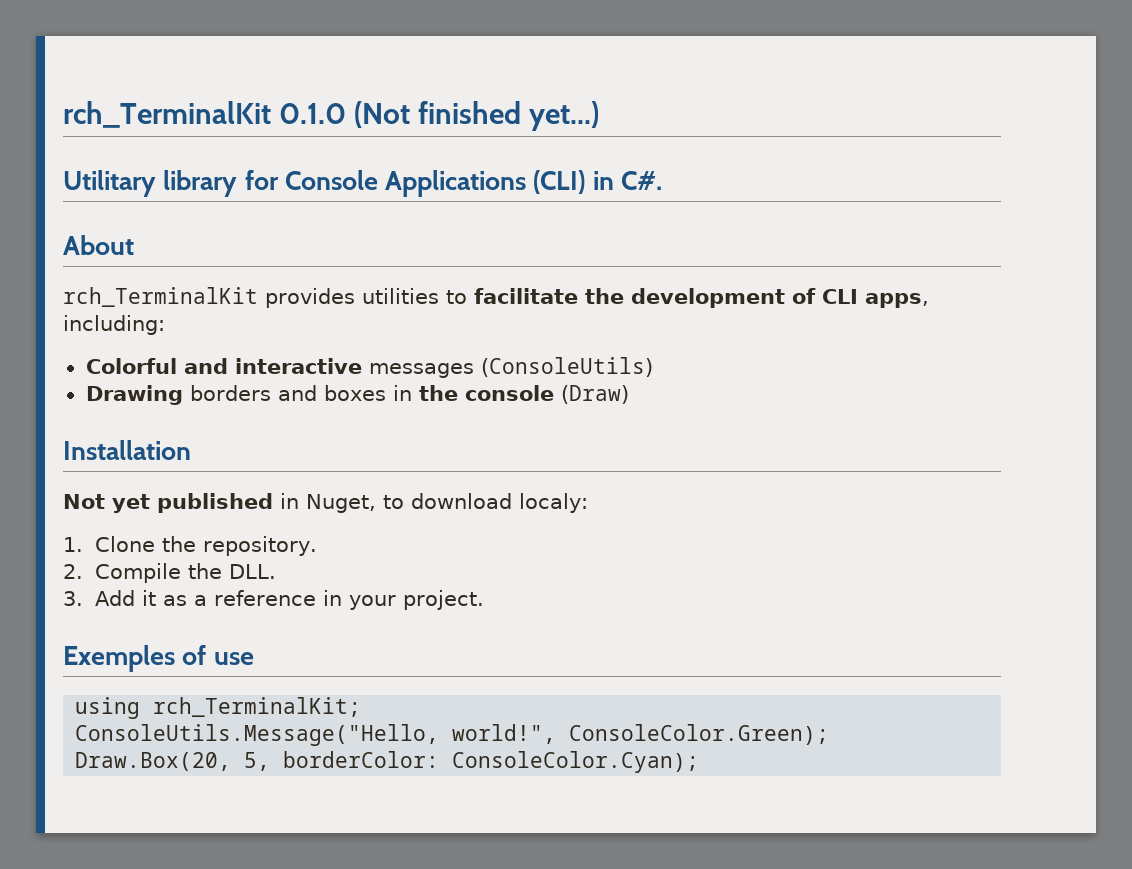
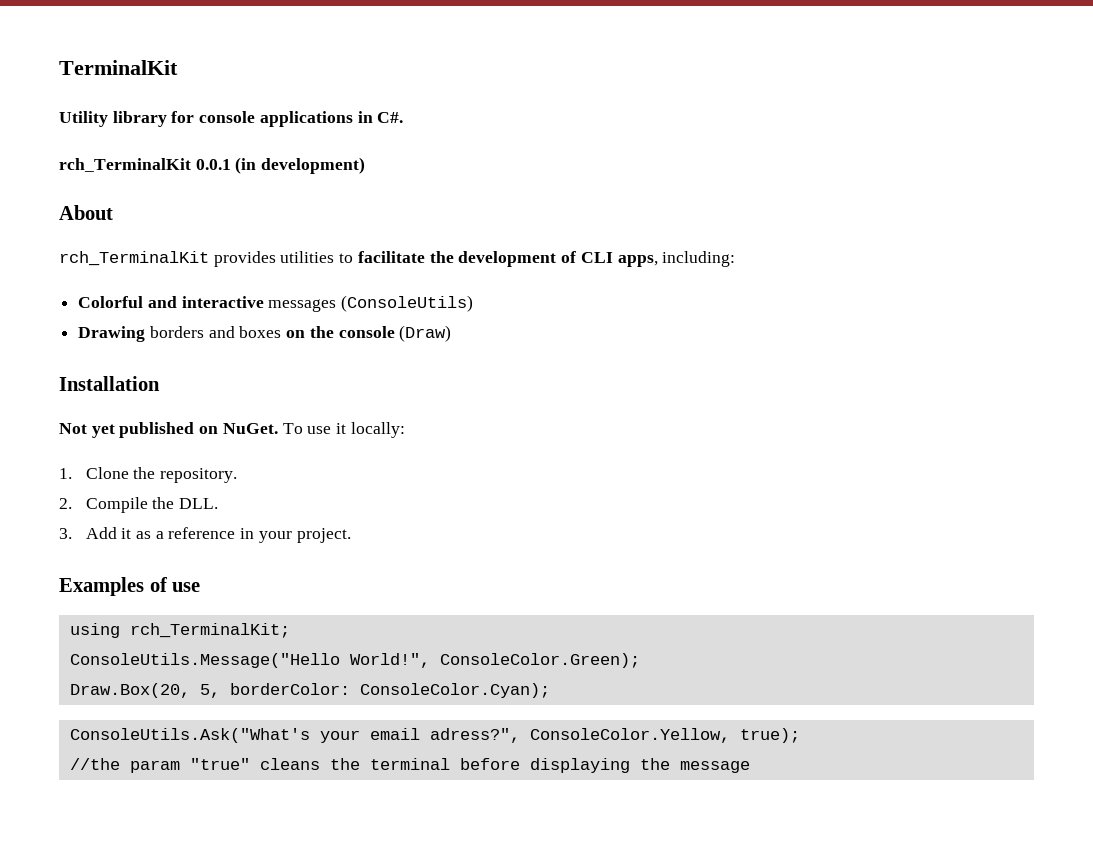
[63,101,600,131] [63,170,663,197] rch_TerminalKit 0.1.0 (Not finished yet...) // Utilitary library for Console Applications (CLI) in C#. -> [59,60,178,75] [59,111,404,127] [59,157,366,174] TerminalKit // Utility library for console applications in C#. // rch_TerminalKit 0.0.1 (in development)
[392,385,412,401] in -> [286,330,306,338] on
[280,493,588,513] in Nuget, to download localy: -> [199,422,405,438] on NuGet. To use it locally:
[63,645,175,672] Exemples -> [59,577,144,596] Examples
[75,724,557,746] ConsoleUtils.Message("Hello, world!", -> [69,653,430,668] ConsoleUtils.Message("Hello World!",
(700, 762) none -> [69,728,800,743] [69,758,750,773] // ConsoleUtils.Ask("What's your email adress?", ConsoleColor.Yellow, true); // //the param "true" cleans the terminal before displaying the message

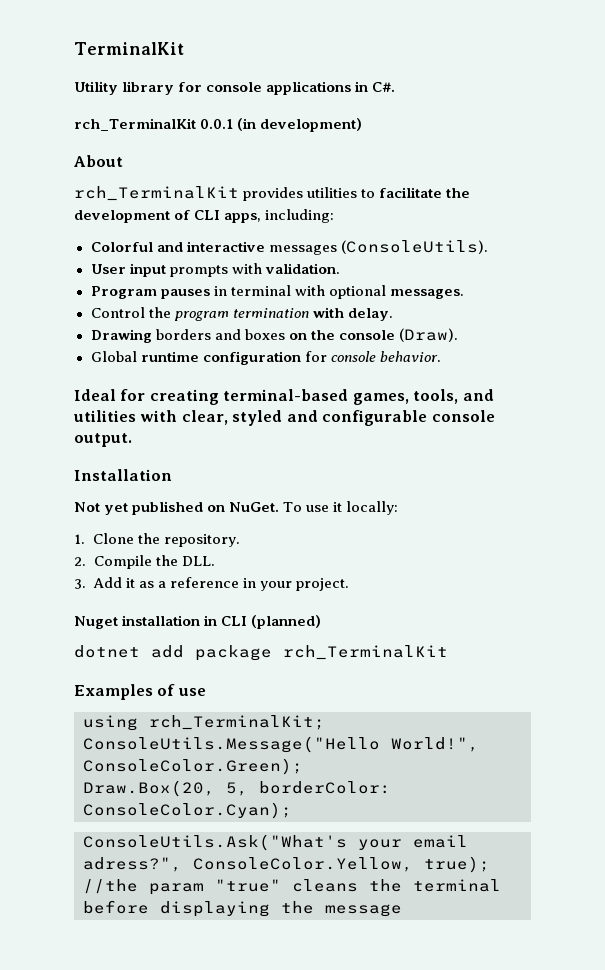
[341,295,474,312] (ConsoleUtils) -> [340,240,488,254] [90,263,340,277] [90,285,464,299] [90,307,393,321] (ConsoleUtils). // User input prompts with validation. // Program pauses in terminal with optional messages. // Control the program termination with delay.
[399,325,452,342] (Draw) -> [398,328,458,342] [90,351,441,365] [74,389,494,405] [73,410,495,426] [74,433,132,447] (Draw). // Global runtime configuration for console behavior. // Ideal for creating terminal-based games, tools, and utilities with clear, styled and configurable console output.
(351, 535) none -> [74,615,322,629] [74,645,448,661] // Nuget installation in CLI (planned) // dotnet add package rch_TerminalKit

